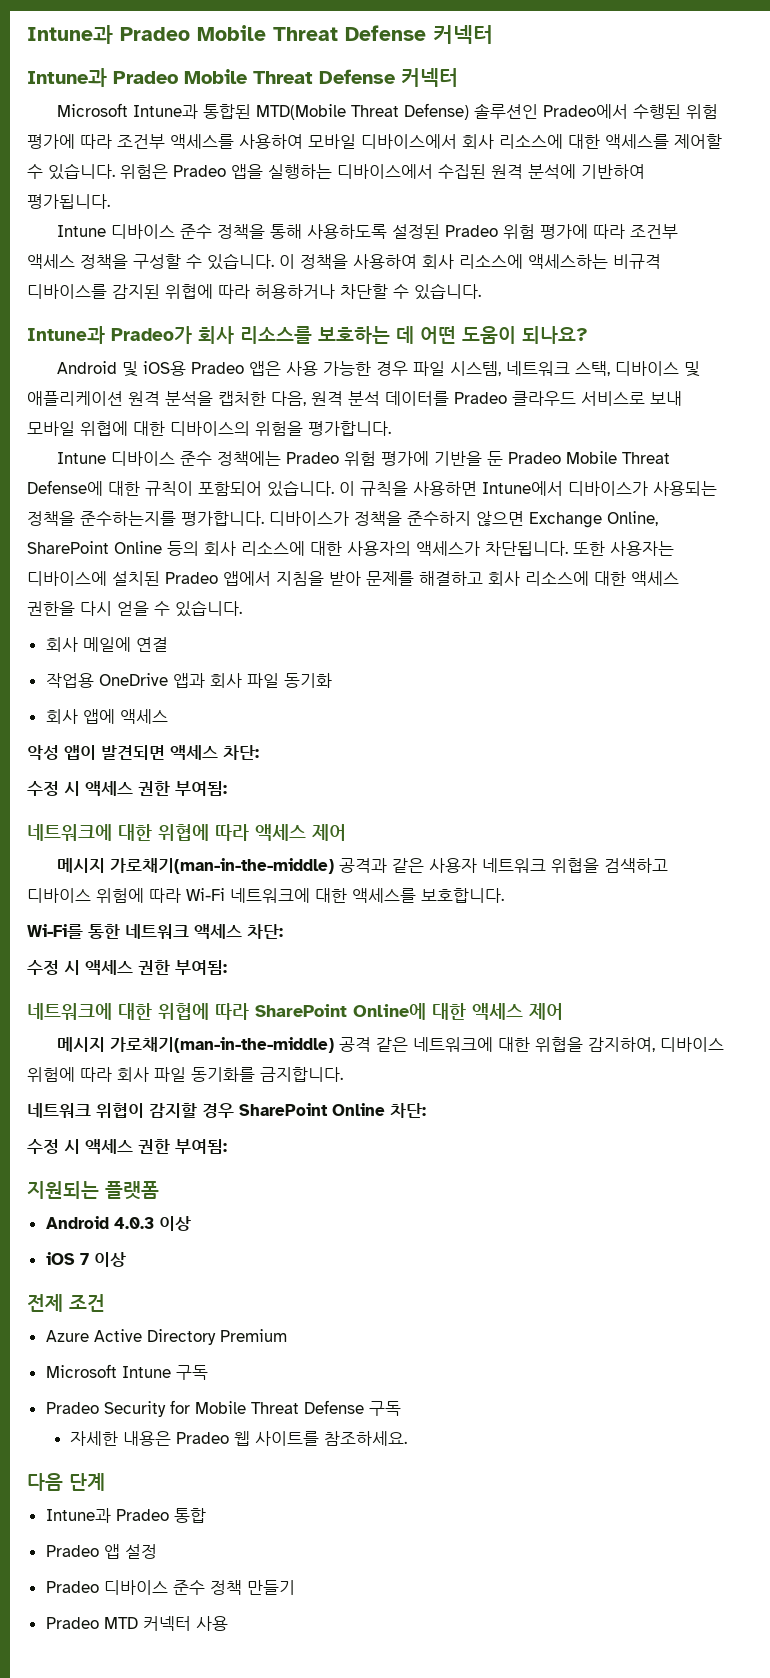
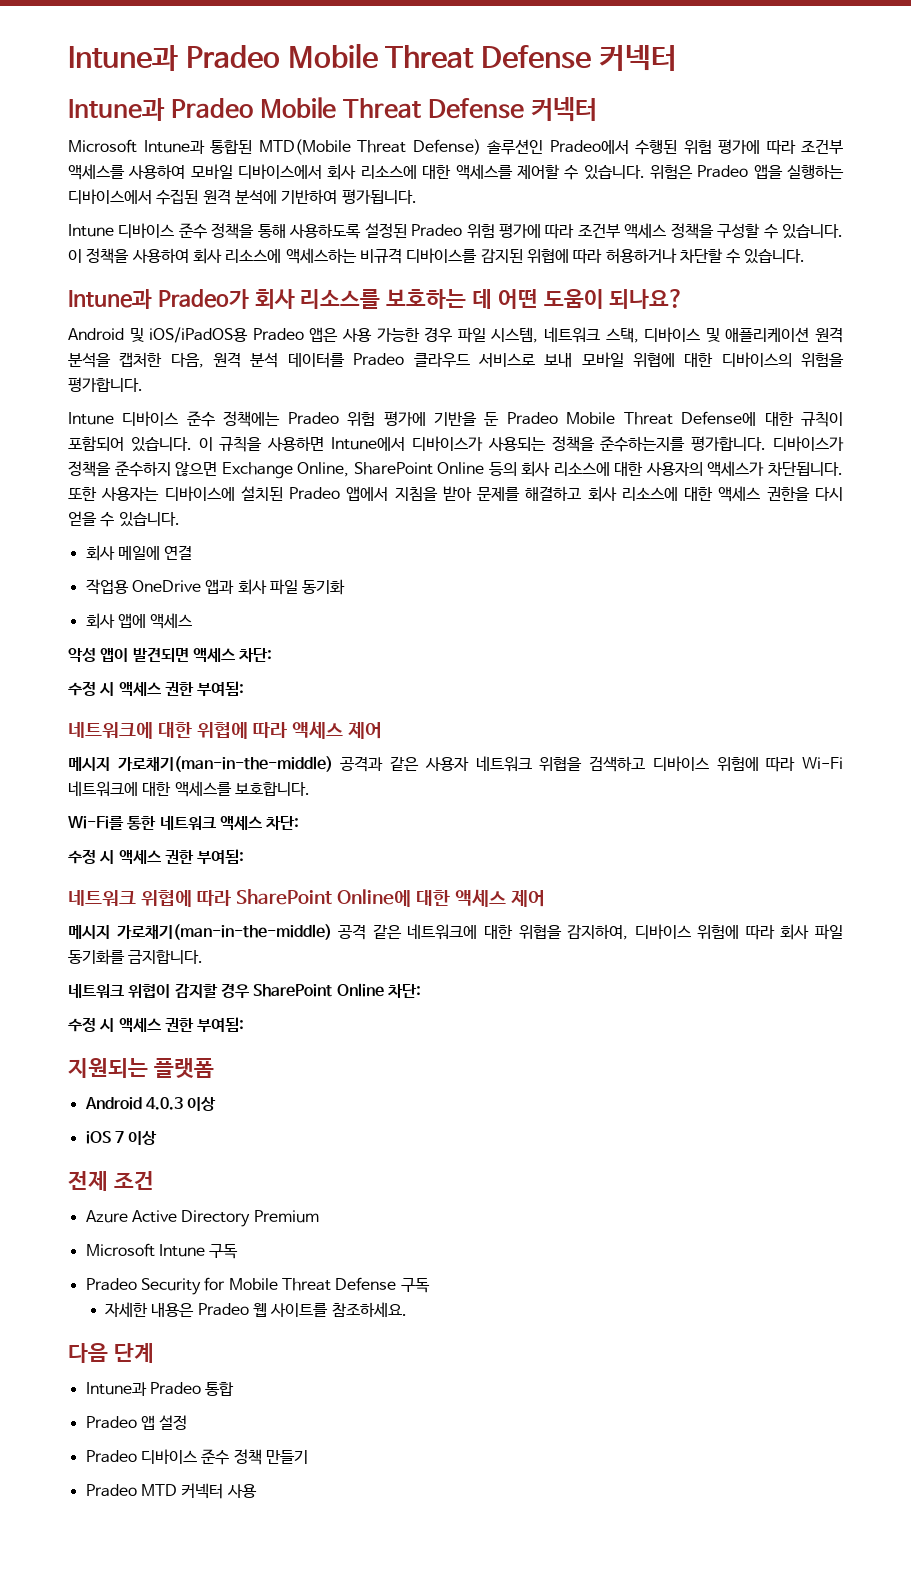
[142,361,186,376] iOS용 -> [149,327,249,343] iOS/iPadOS용
[27,1003,152,1020] 네트워크에 대한 -> [68,890,136,906] 네트워크

